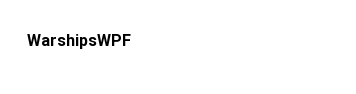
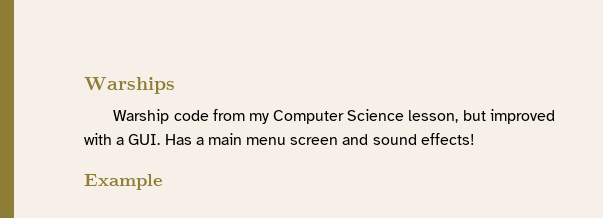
[27,34,131,49] WarshipsWPF -> [84,77,175,94] [113,109,555,124] [84,133,475,145] [84,174,162,190] Warships // Warship code from my Computer Science lesson, but improved with a GUI. Has a main menu screen and sound effects! // Example

